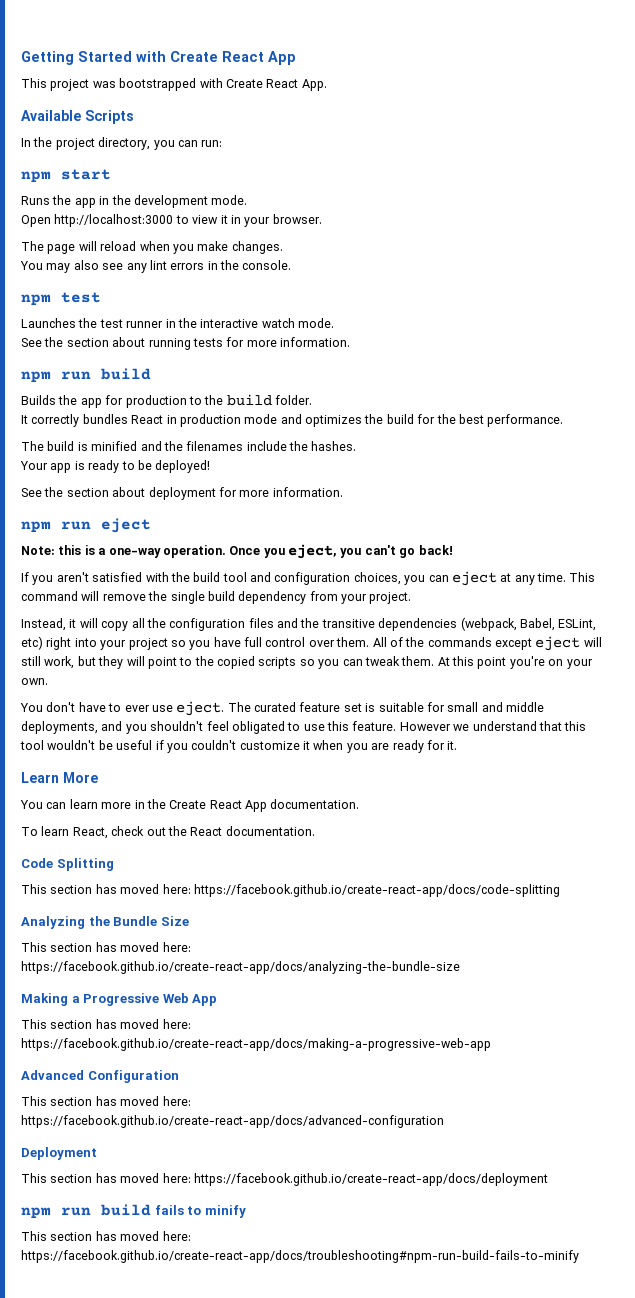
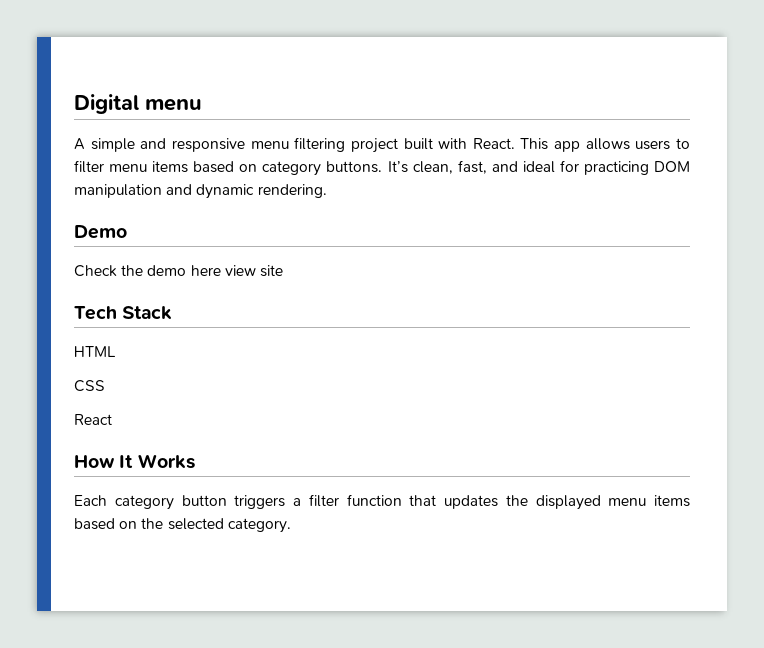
[21,51,296,65] [21,78,327,91] [21,110,134,124] [21,137,223,150] [21,169,111,183] [21,195,248,208] [21,214,322,227] [21,241,283,254] [20,260,292,273] [21,292,101,306] [21,318,334,328] [21,337,350,350] [21,368,151,383] [21,394,312,408] [21,414,564,427] [21,441,357,451] [20,460,211,473] [21,487,343,500] [21,518,151,533] [21,544,453,559] [21,571,596,586] [21,591,412,604] [21,617,597,631] [21,636,602,651] [21,656,593,669] [21,678,48,685] [20,701,544,716] [21,721,587,734] [20,740,458,753] [21,772,98,783] [20,799,360,812] [21,826,315,839] [21,858,114,871] [21,884,560,897] [21,916,189,929] [21,942,191,952] [21,961,460,974] [21,993,218,1006] [21,1019,191,1029] [21,1038,491,1051] [21,1070,179,1083] [21,1096,191,1106] [21,1115,444,1128] [21,1147,97,1160] [21,1173,548,1186] [21,1204,246,1219] [21,1231,191,1241] [21,1250,579,1263] Getting Started with Create React App // This project was bootstrapped with Create React App. // Available Scripts // In the project directory, you can run: // npm start // Runs the app in the development mode. // Open http://localhost:3000 to view it in your browser. // The page will reload when you make changes. // You may also see any lint errors in the console. // npm test // Launches the test runner in the interactive watch mode. // See the section about running tests for more information. // npm run build // Builds the app for production to the build folder. // It correctly bundles React in production mode and optimizes the build for the best performance. // The build is minified and the filenames include the hashes. // Your app is ready to be deployed! // See the section about deployment for more information. // npm run eject // Note: this is a one-way operation. Once you eject, you can't go back! // If you aren't satisfied with the build tool and configuration choices, you can eject at any time. This command will remove the single build dependency from your project. // Instead, it will copy all the configuration files and the transitive dependencies (webpack, Babel, ESLint, etc) right into your project so you have full control over them. All of the commands except eject will still work, but they will point to the copied scripts so you can tweak them. At this point you're on your own. // You don't have to ever use eject. The curated feature set is suitable for small and middle deployments, and you shouldn't feel obligated to use this feature. However we understand that this tool wouldn't be useful if you couldn't customize it when you are ready for it. // Learn More // You can learn more in the Create React App documentation. // To learn React, check out the React documentation. // Code Splitting // This section has moved here: https://facebook.github.io/create-react-app/docs/code-splitting // Analyzing the Bundle Size // This section has moved here: https://facebook.github.io/create-react-app/docs/analyzing-the-bundle-size // Making a Progressive Web App // This section has moved here: https://facebook.github.io/create-react-app/docs/making-a-progressive-web-app // Advanced Configuration // This section has moved here: https://facebook.github.io/create-react-app/docs/advanced-configuration // Deployment // This section has moved here: https://facebook.github.io/create-react-app/docs/deployment // npm run build fails to minify // This section has moved here: https://facebook.github.io/create-react-app/docs/troubleshooting#npm-run-build-fails-to-minify -> [74,94,202,114] [74,137,690,153] [74,160,690,176] [74,184,327,199] [74,225,127,239] [74,265,283,277] [74,306,173,320] [74,346,116,357] [74,380,105,392] [74,414,112,425] [74,454,195,469] [74,494,690,510] [74,518,291,533] Digital menu // A simple and responsive menu filtering project built with React. This app allows users to filter menu items based on category buttons. It’s clean, fast, and ideal for practicing DOM manipulation and dynamic rendering. // Demo // Check the demo here view site // Tech Stack // HTML // CSS // React // How It Works // Each category button triggers a filter function that updates the displayed menu items based on the selected category.

